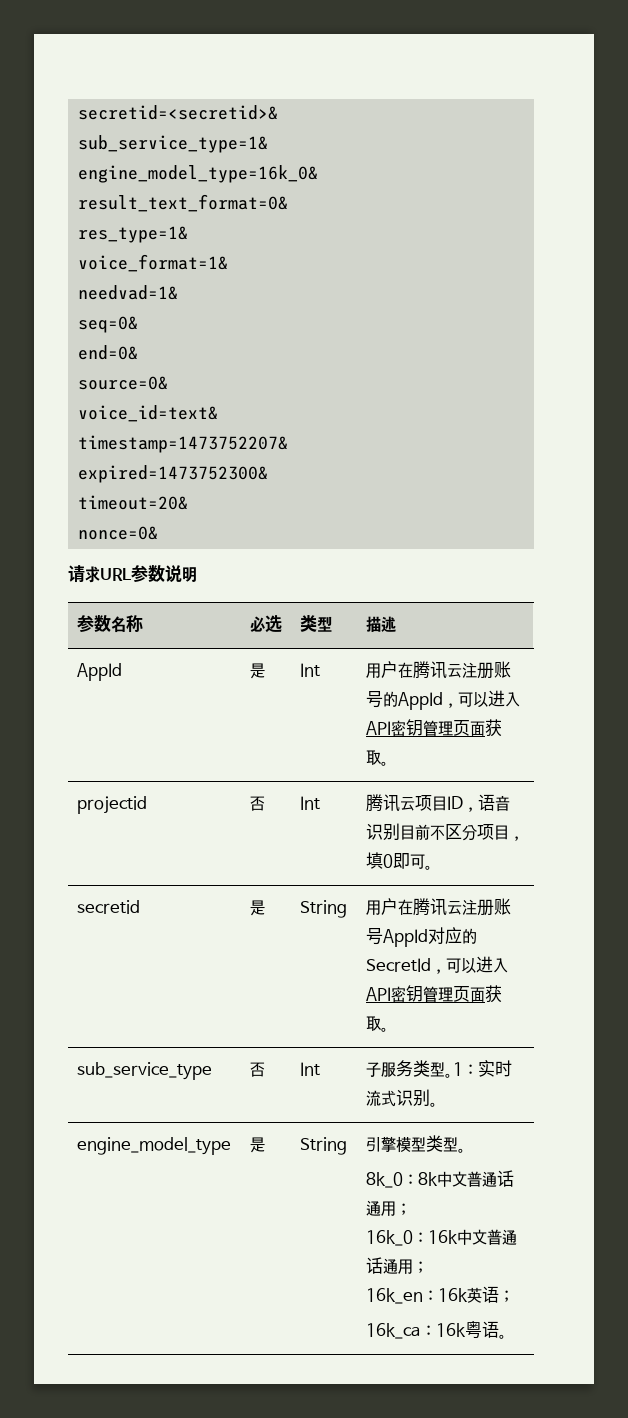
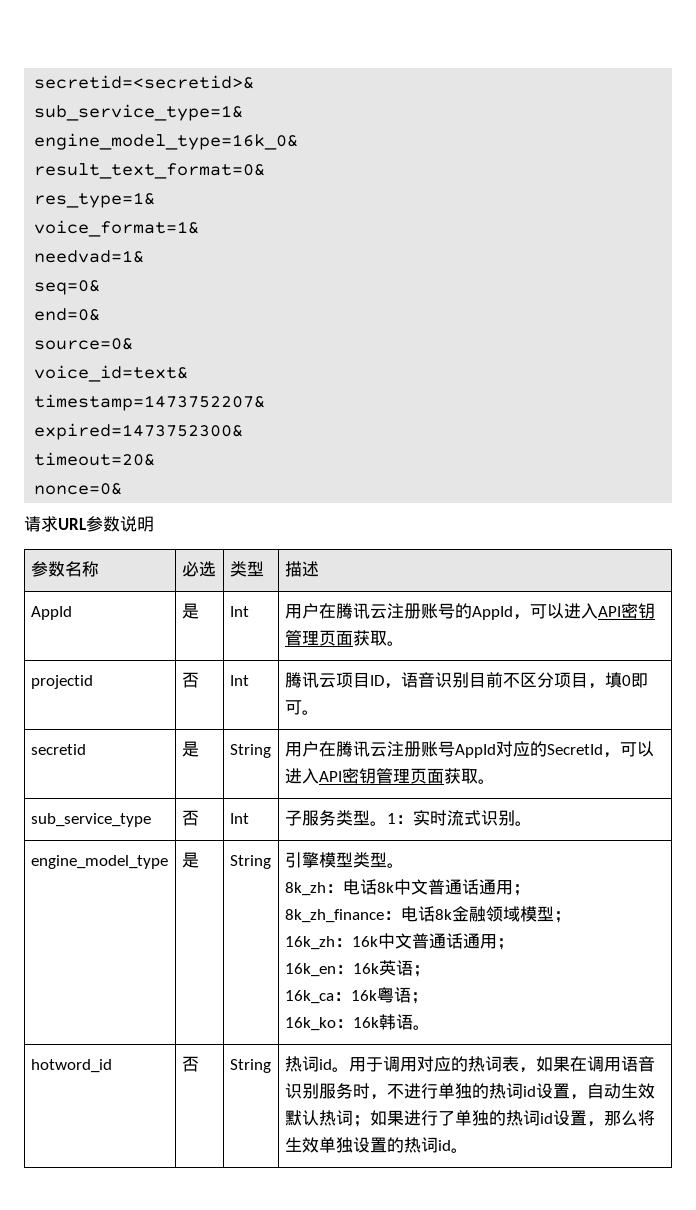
[366,1172,419,1188] 8k_0： -> [284,879,377,896] 8k_zh：电话
[366,1230,414,1246] 16k_0 -> [284,906,571,923] [284,936,335,950] 8k_zh_finance：电话8k金融领域模型； // 16k_zh
(500, 1329) none -> [410,992,428,1004] [284,1014,430,1031] [30,1059,112,1073] [181,1056,199,1072] [229,1059,271,1073] [284,1056,655,1073] [284,1083,655,1100] [284,1110,655,1127] [284,1137,451,1153] ； // 16k_ko：16k韩语。 // hotword_id | 否 | String | 热词id。用于调用对应的热词表，如果在调用语音识别服务时，不进行单独的热词id设置，自动生效默认热词；如果进行了单独的热词id设置，那么将生效单独设置的热词id

